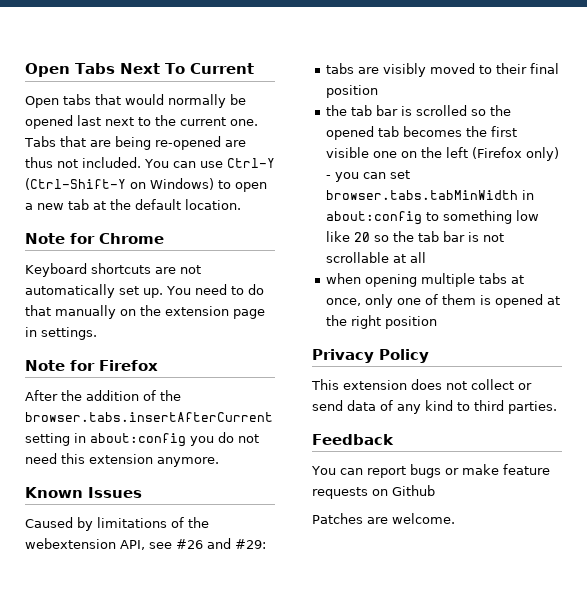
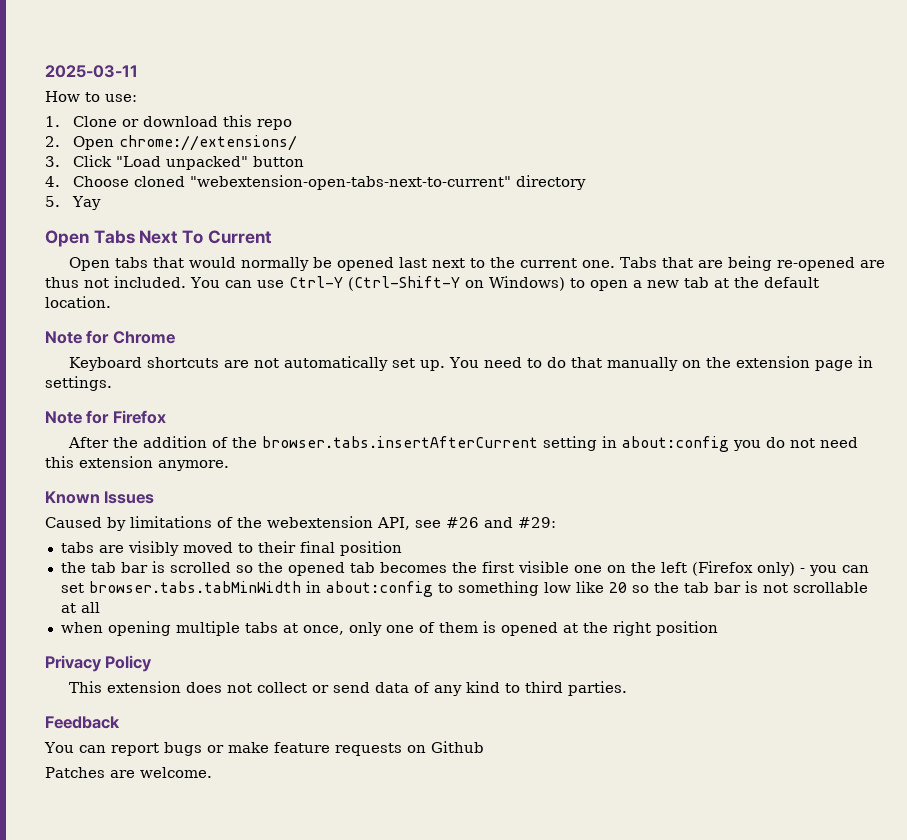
(25, 70) none -> [45,65,138,78] [45,91,137,102] [45,115,293,130] [45,135,298,151] [45,155,305,170] [45,175,587,190] [45,196,102,210] 2025-03-11 // How to use: // 1. Clone or download this repo // 2. Open chrome://extensions/ // 3. Click "Load unpacked" button // 4. Choose cloned "webextension-open-tabs-next-to-current" directory // 5. Yay //

